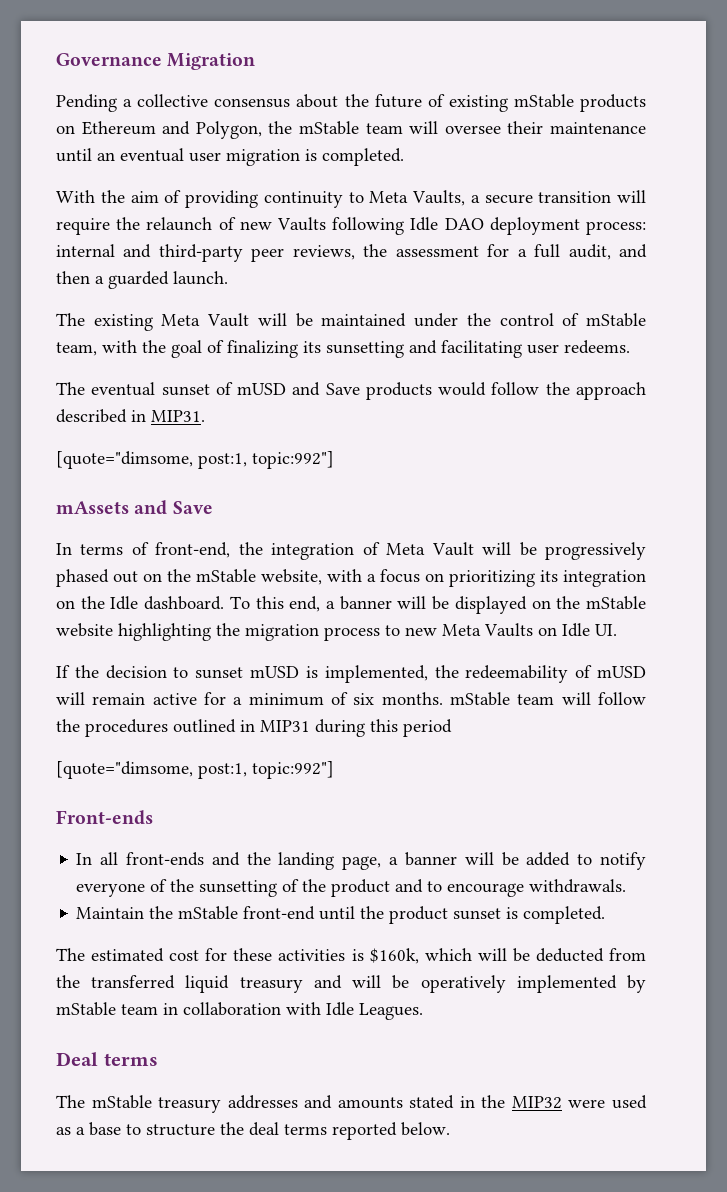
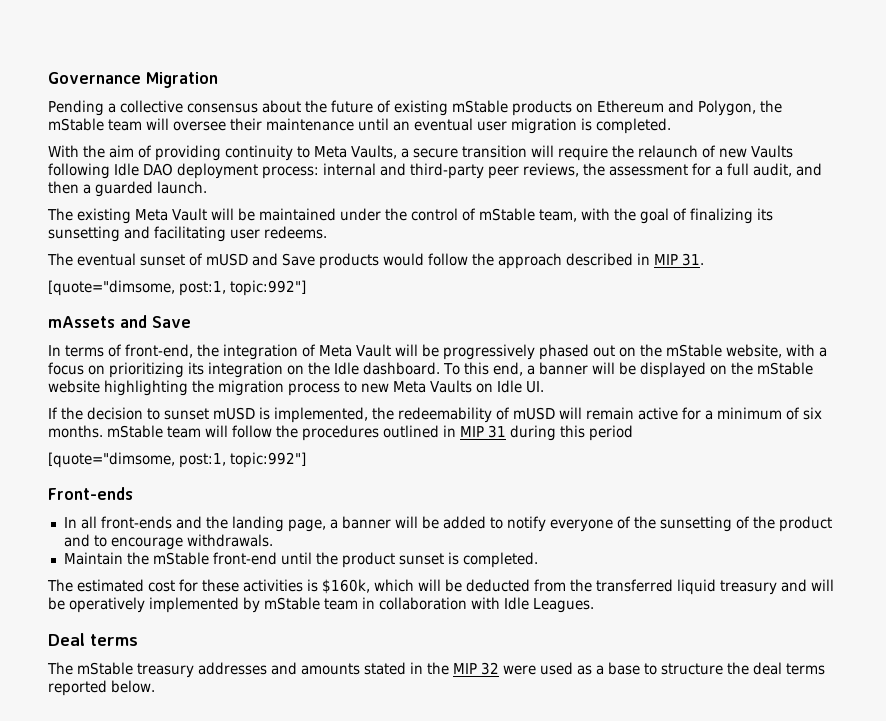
[151,410,205,422] MIP31. -> [654,253,704,266] MIP 31.
[260,720,310,732] MIP31 -> [460,425,506,438] MIP 31
[511,1096,562,1109] MIP32 -> [453,662,499,675] MIP 32

